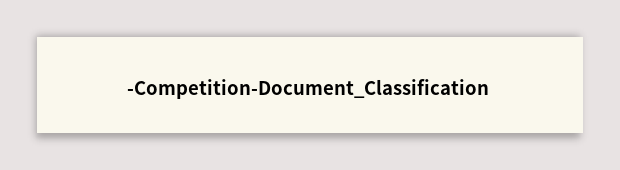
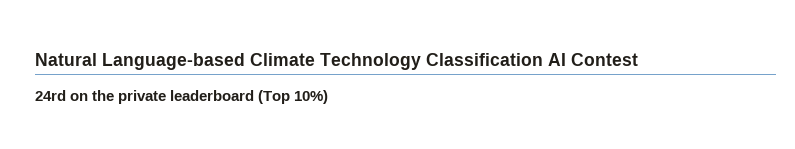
[127,79,489,99] -Competition-Document_Classification -> [35,53,638,70] [35,90,329,104] Natural Language-based Climate Technology Classification AI Contest // 24rd on the private leaderboard (Top 10%)

